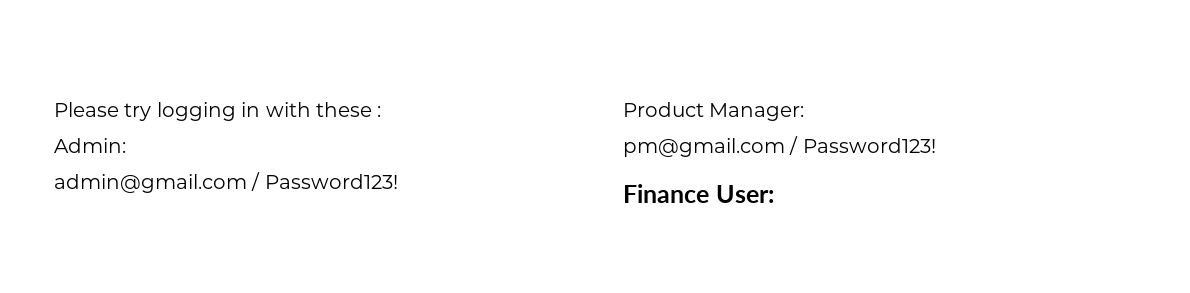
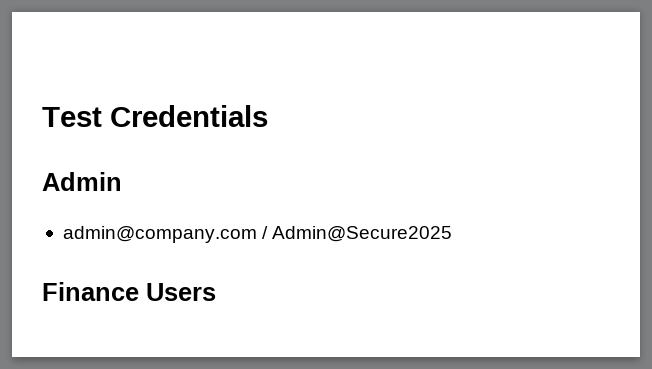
[54,102,382,121] [54,138,126,153] [54,172,398,193] [623,102,805,121] [623,136,936,157] Please try logging in with these : // Admin: // admin@gmail.com / Password123! // Product Manager: // pm@gmail.com / Password123! -> [42,105,268,127] [42,172,122,191] [62,226,453,243] Test Credentials // Admin // admin@company.com / Admin@Secure2025
[715,185,774,203] User: -> [146,283,216,301] Users

